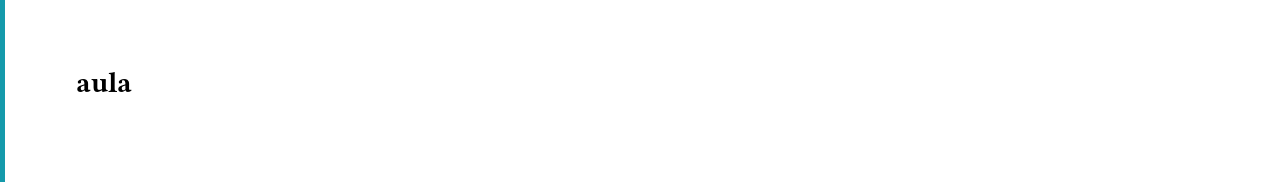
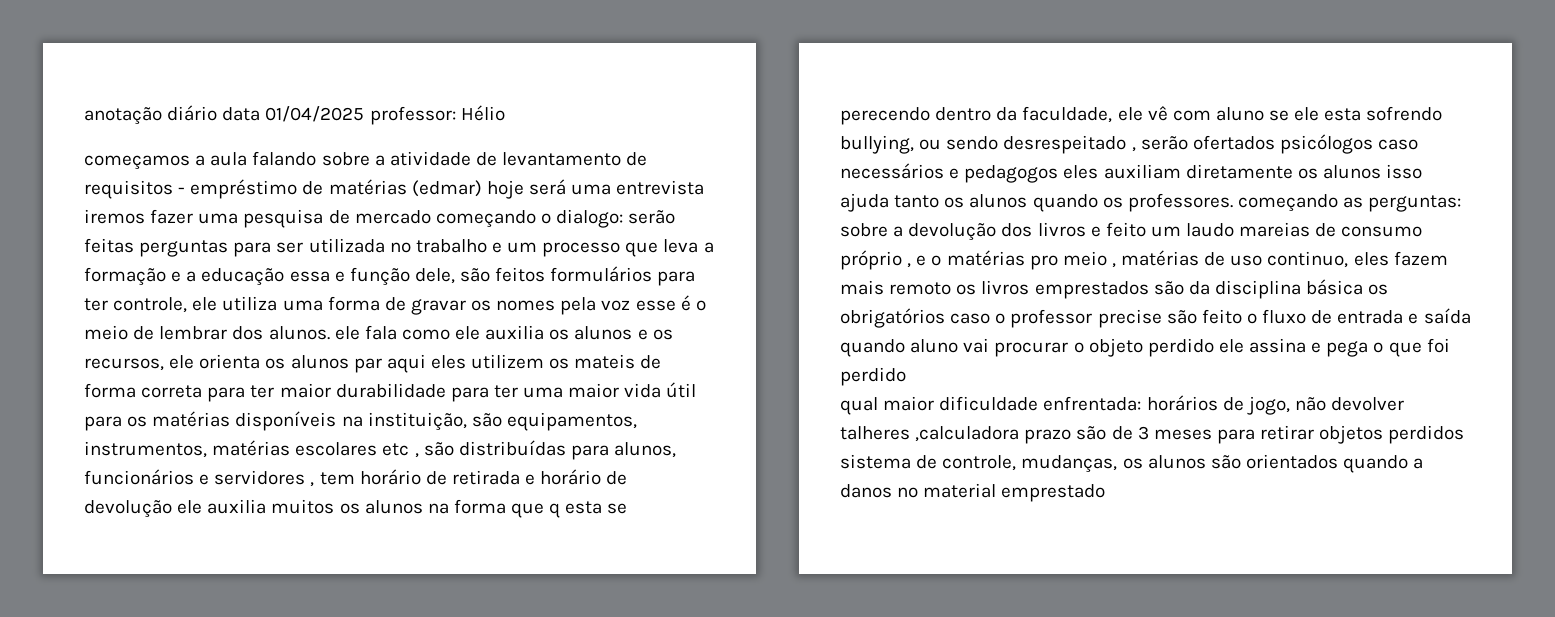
[76,72,132,92] aula -> [84,105,505,125] [84,151,648,170] [84,179,705,199] [84,209,676,228] [84,238,714,257] [84,266,696,286] [84,295,706,315] [84,325,673,340] [84,354,662,373] [84,382,697,402] [84,411,637,431] [84,440,677,460] [84,469,628,487] [84,499,628,518] [840,106,1443,125] [840,134,1419,154] [840,163,1423,183] [840,193,1462,212] [840,222,1423,241] [840,250,1448,270] [840,279,1389,299] [840,308,1471,328] [840,338,1450,357] [840,367,906,386] [840,395,1405,415] [840,425,1465,444] [840,454,1424,473] [840,483,1106,502] anotação diário data 01/04/2025 professor: Hélio // começamos a aula falando sobre a atividade de levantamento de requisitos - empréstimo de matérias (edmar) hoje será uma entrevista iremos fazer uma pesquisa de mercado começando o dialogo: serão feitas perguntas para ser utilizada no trabalho e um processo que leva a formação e a educação essa e função dele, são feitos formulários para ter controle, ele utiliza uma forma de gravar os nomes pela voz esse é o meio de lembrar dos alunos. ele fala como ele auxilia os alunos e os recursos, ele orienta os alunos par aqui eles utilizem os mateis de forma correta para ter maior durabilidade para ter uma maior vida útil para os matérias disponíveis na instituição, são equipamentos, instrumentos, matérias escolares etc , são distribuídas para alunos, funcionários e servidores , tem horário de retirada e horário de devolução ele auxilia muitos os alunos na forma que q esta se perecendo dentro da faculdade, ele vê com aluno se ele esta sofrendo bullying, ou sendo desrespeitado , serão ofertados psicólogos caso necessários e pedagogos eles auxiliam diretamente os alunos isso ajuda tanto os alunos quando os professores. começando as perguntas: sobre a devolução dos livros e feito um laudo mareias de consumo próprio , e o matérias pro meio , matérias de uso continuo, eles fazem mais remoto os livros emprestados são da disciplina básica os obrigatórios caso o professor precise são feito o fluxo de entrada e saída quando aluno vai procurar o objeto perdido ele assina e pega o que foi perdido // qual maior dificuldade enfrentada: horários de jogo, não devolver talheres ,calculadora prazo são de 3 meses para retirar objetos perdidos sistema de controle, mudanças, os alunos são orientados quando a danos no material emprestado

